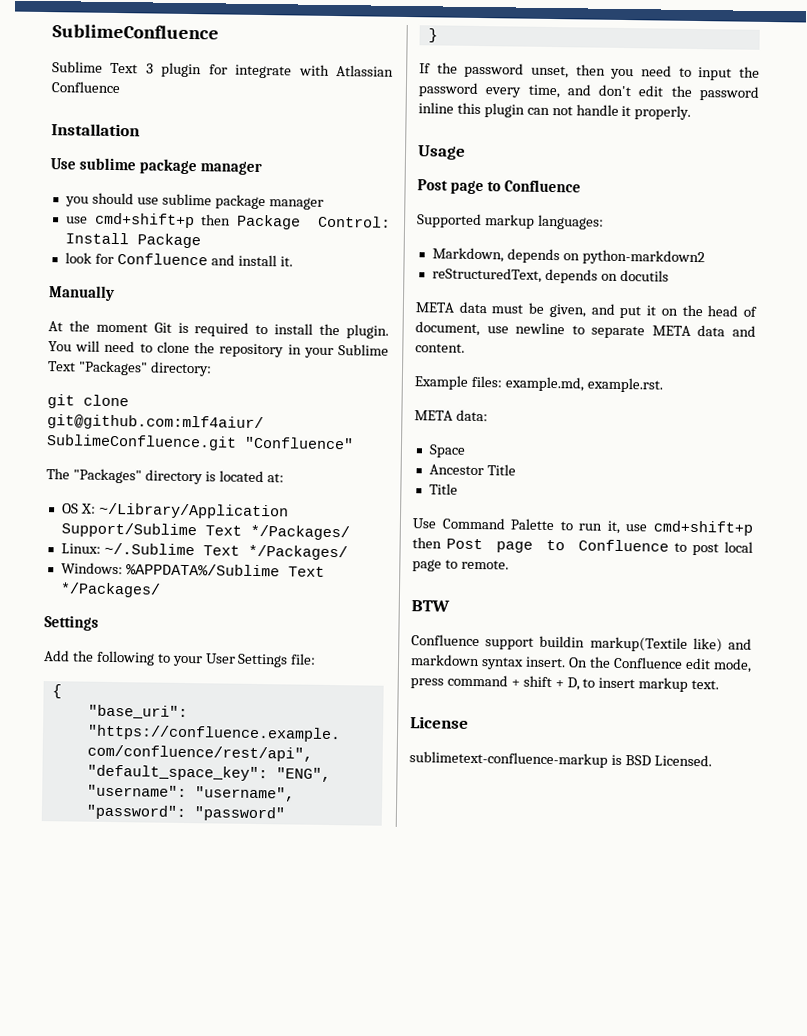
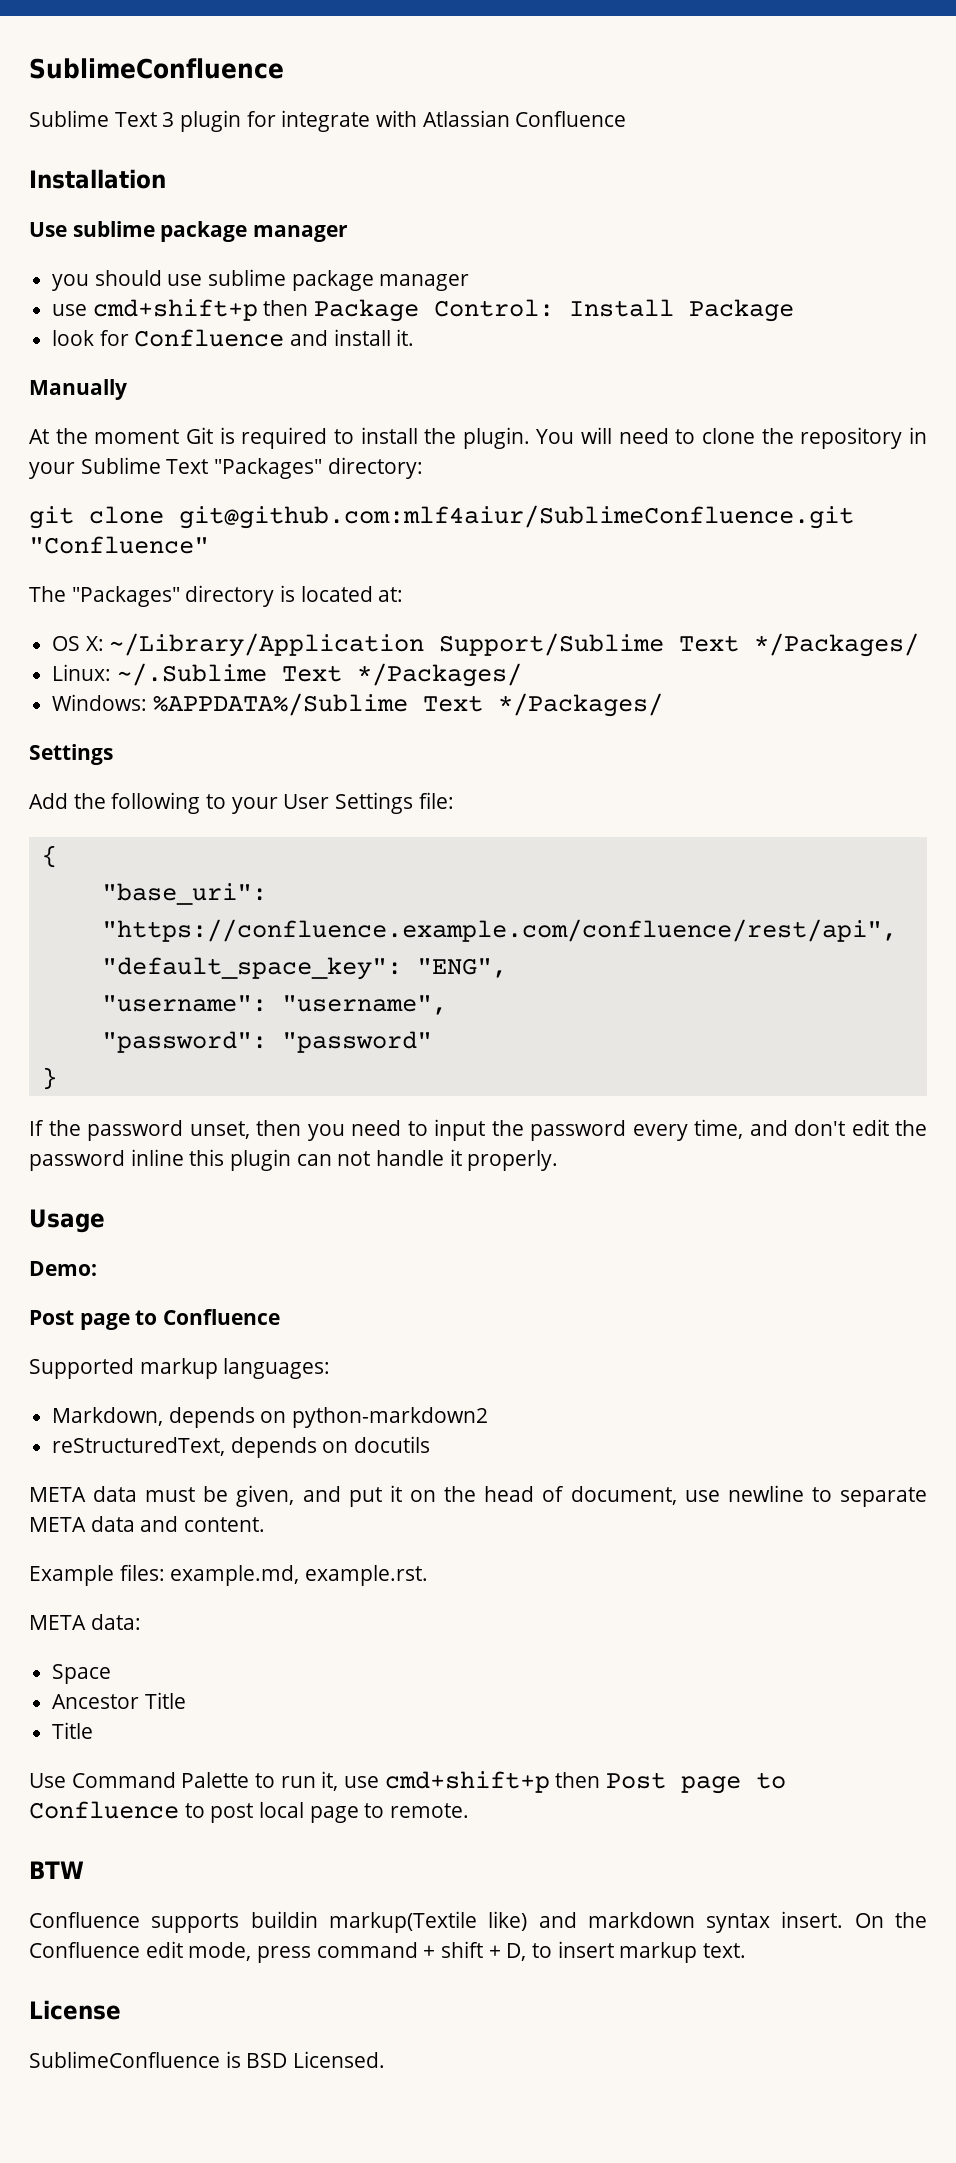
(466, 152) none -> [29,1261,97,1276] // Demo:
[485,637,535,650] support -> [151,1913,240,1933] supports
[409,751,608,768] sublimetext-confluence-markup -> [29,2051,220,2068] SublimeConfluence

